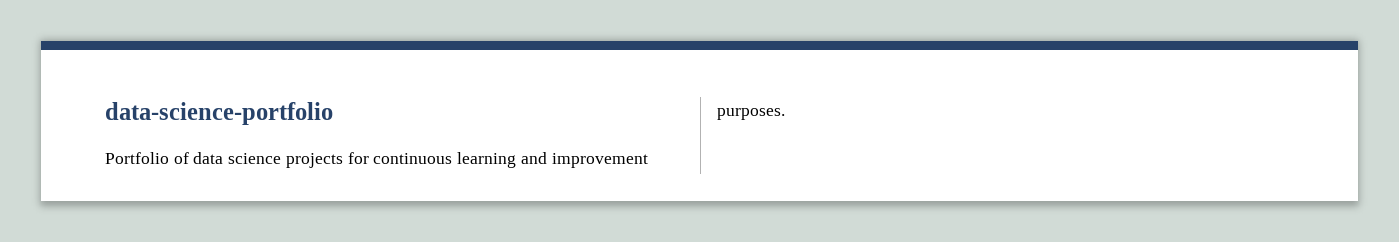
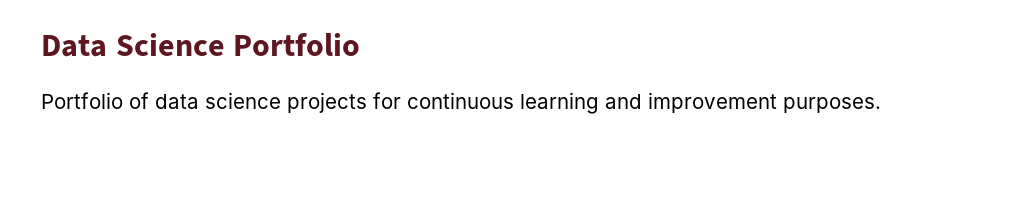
[105,102,333,125] data-science-portfolio -> [41,33,361,57] Data Science Portfolio

